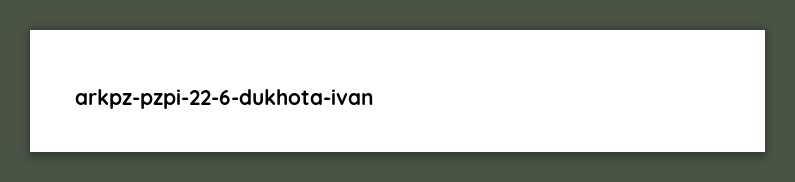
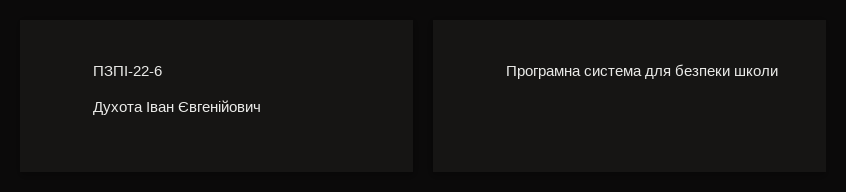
[75,89,374,109] arkpz-pzpi-22-6-dukhota-ivan -> [93,66,162,76] [93,100,262,115] [506,64,779,79] ПЗПІ-22-6 // Духота Іван Євгенійович // Програмна система для безпеки школи

